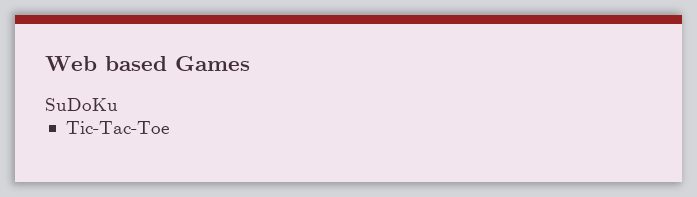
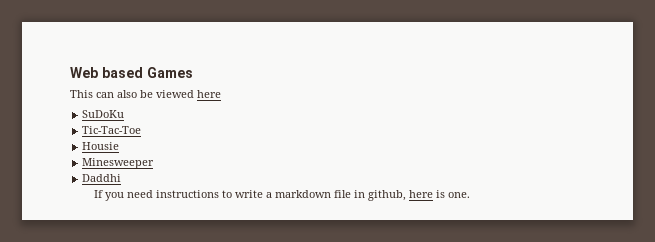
[45,98,118,111] [65,121,169,134] SuDoKu // Tic-Tac-Toe -> [70,90,221,98] [82,110,125,118] [82,126,142,134] [82,142,120,150] [82,158,155,169] [82,174,122,182] [93,190,470,201] This can also be viewed here // SuDoKu // Tic-Tac-Toe // Housie // Minesweeper // Daddhi // If you need instructions to write a markdown file in github, here is one.

